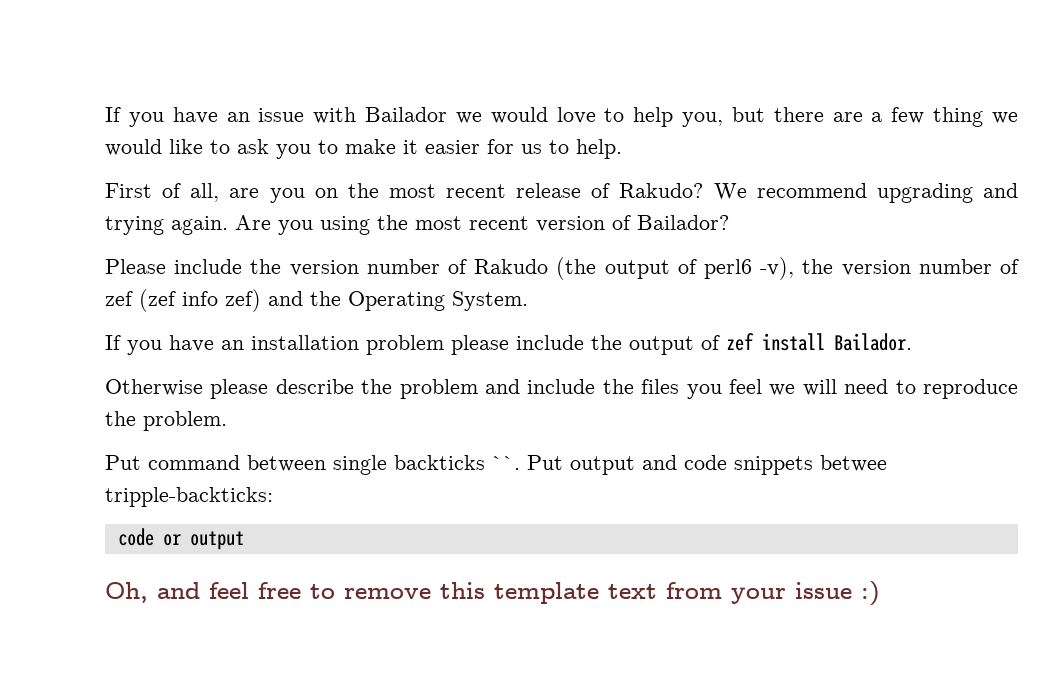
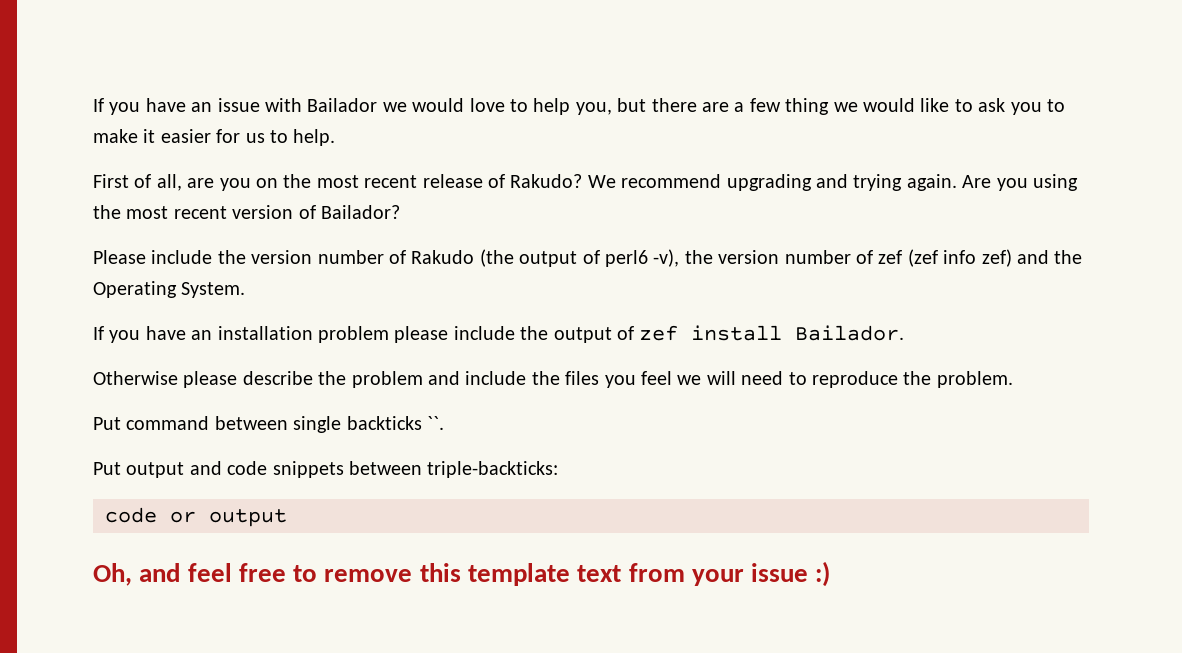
(520, 463) none -> (444, 423) //
[820,455,887,472] [105,487,273,507] betwee tripple-backticks: -> [349,461,559,478] between triple-backticks:

